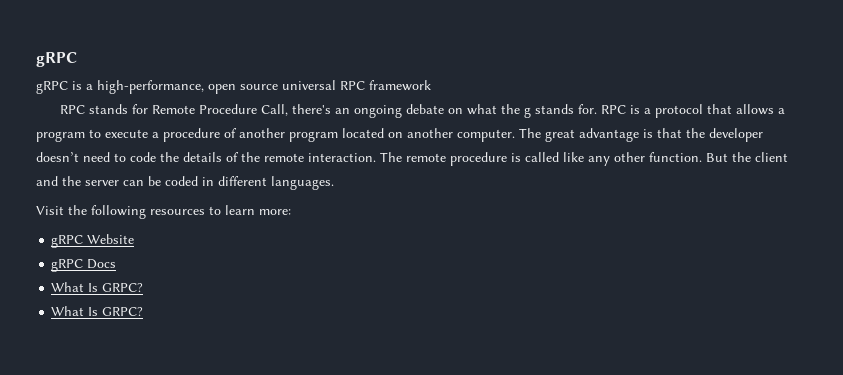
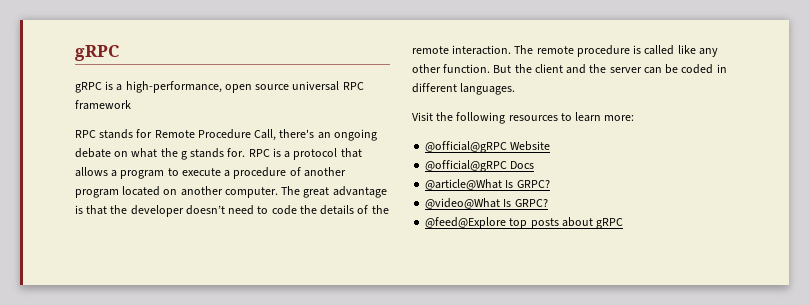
[51,235,84,248] gRPC -> [425,141,508,153] @official@gRPC
[51,259,84,272] gRPC -> [425,160,508,172] @official@gRPC
[51,282,144,292] [51,306,144,316] What Is GRPC? // What Is GRPC? -> [425,179,550,190] [425,198,548,209] [425,217,624,229] @article@What Is GRPC? // @video@What Is GRPC? // @feed@Explore top posts about gRPC

